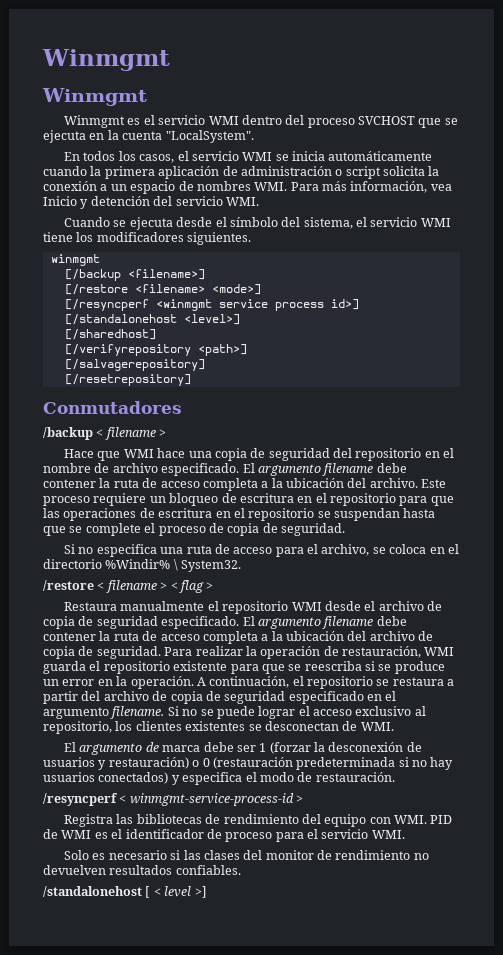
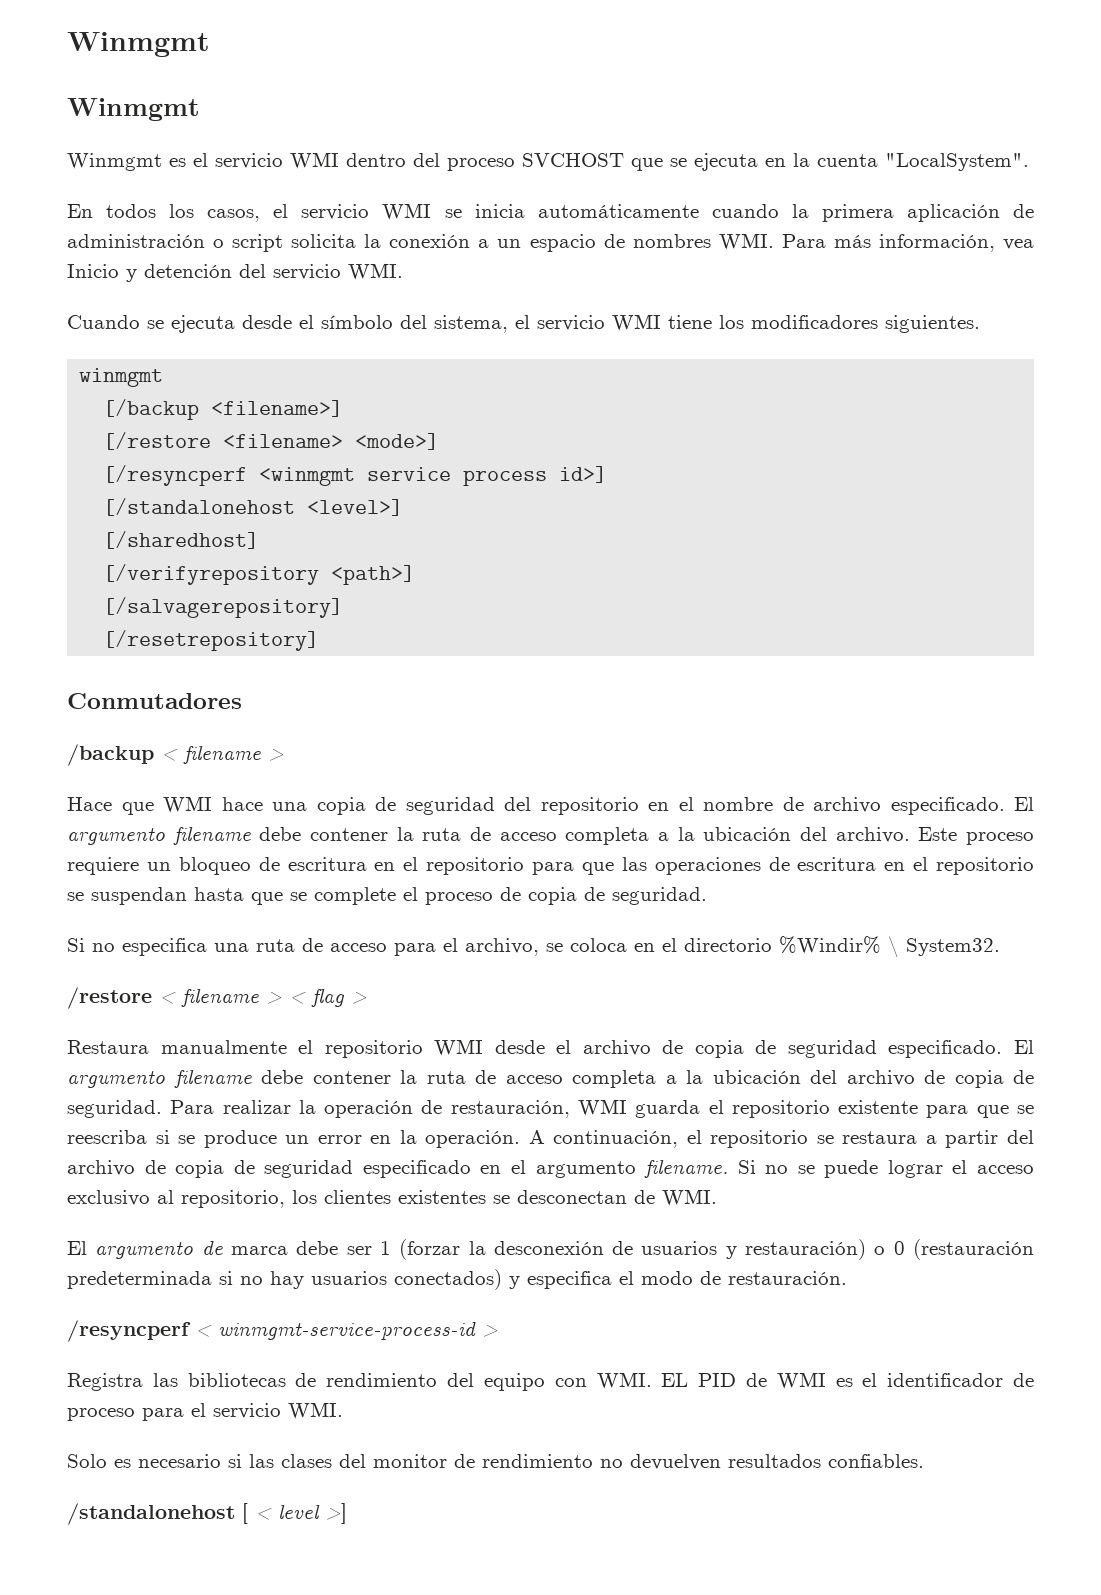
(428, 819) none -> [661,1373,689,1387] EL

